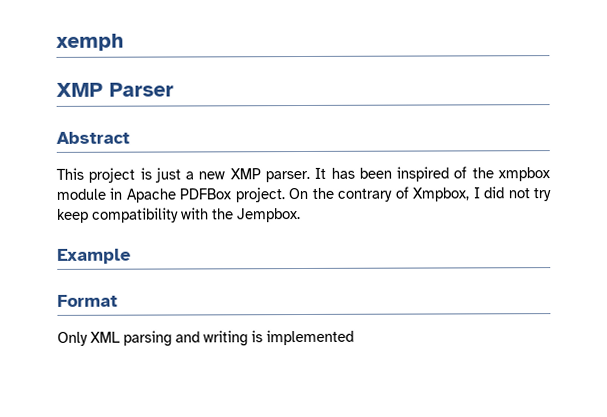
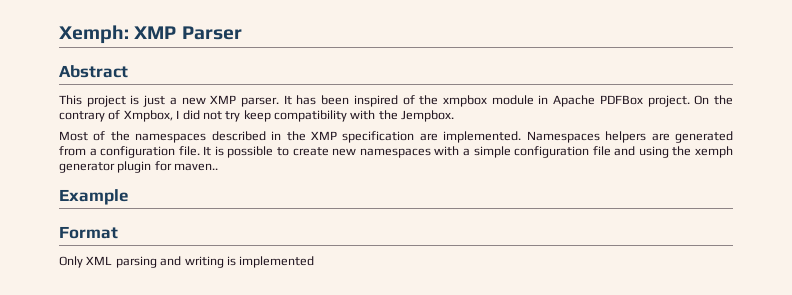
[56,33,124,51] xemph // -> [59,25,129,44] Xemph:
(301, 215) none -> [59,131,734,143] [59,146,733,158] [59,161,219,173] // Most of the namespaces described in the XMP specification are implemented. Namespaces helpers are generated from a configuration file. It is possible to create new namespaces with a simple configuration file and using the xemph generator plugin for maven..

